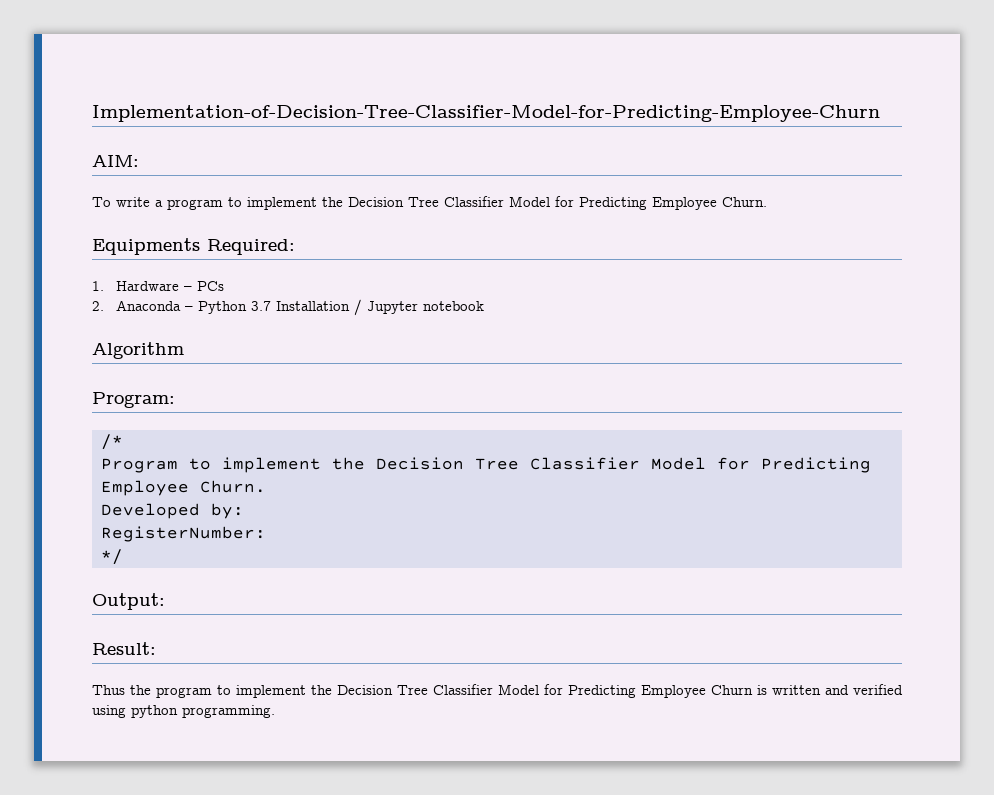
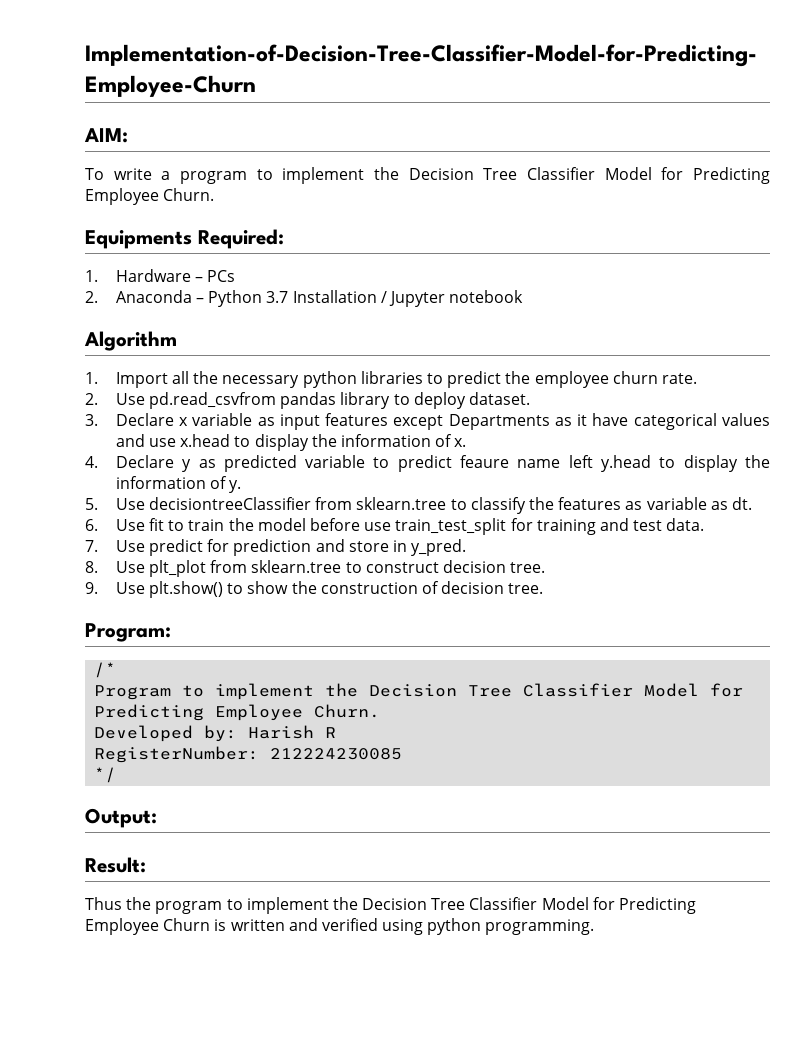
(184, 350) none -> [85,371,697,388] [85,392,531,409] [85,413,771,430] [115,434,467,451] [85,455,770,472] [115,476,242,493] [85,497,752,514] [85,518,705,535] [85,539,467,556] [85,560,546,577] [85,581,544,598] // 1. Import all the necessary python libraries to predict the employee churn rate. // 2. Use pd.read_csvfrom pandas library to deploy dataset. // 3. Declare x variable as input features except Departments as it have categorical values and use x.head to display the information of x. // 4. Declare y as predicted variable to predict feaure name left y.head to display the information of y. // 5. Use decisiontreeClassifier from sklearn.tree to classify the features as variable as dt. // 6. Use fit to train the model before use train_test_split for training and test data. // 7. Use predict for prediction and store in y_pred. // 8. Use plt_plot from sklearn.tree to construct decision tree. // 9. Use plt.show() to show the construction of decision tree.
(244, 511) none -> [248,725,337,739] Harish R
(266, 534) none -> [270,748,403,760] 212224230085

